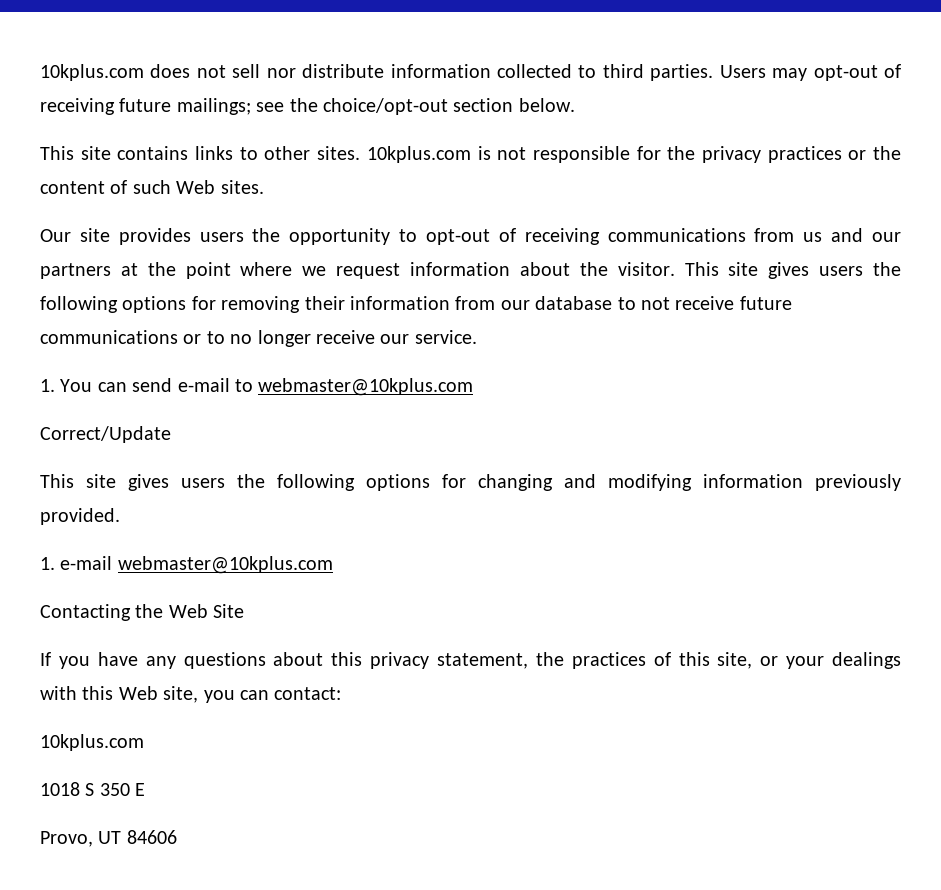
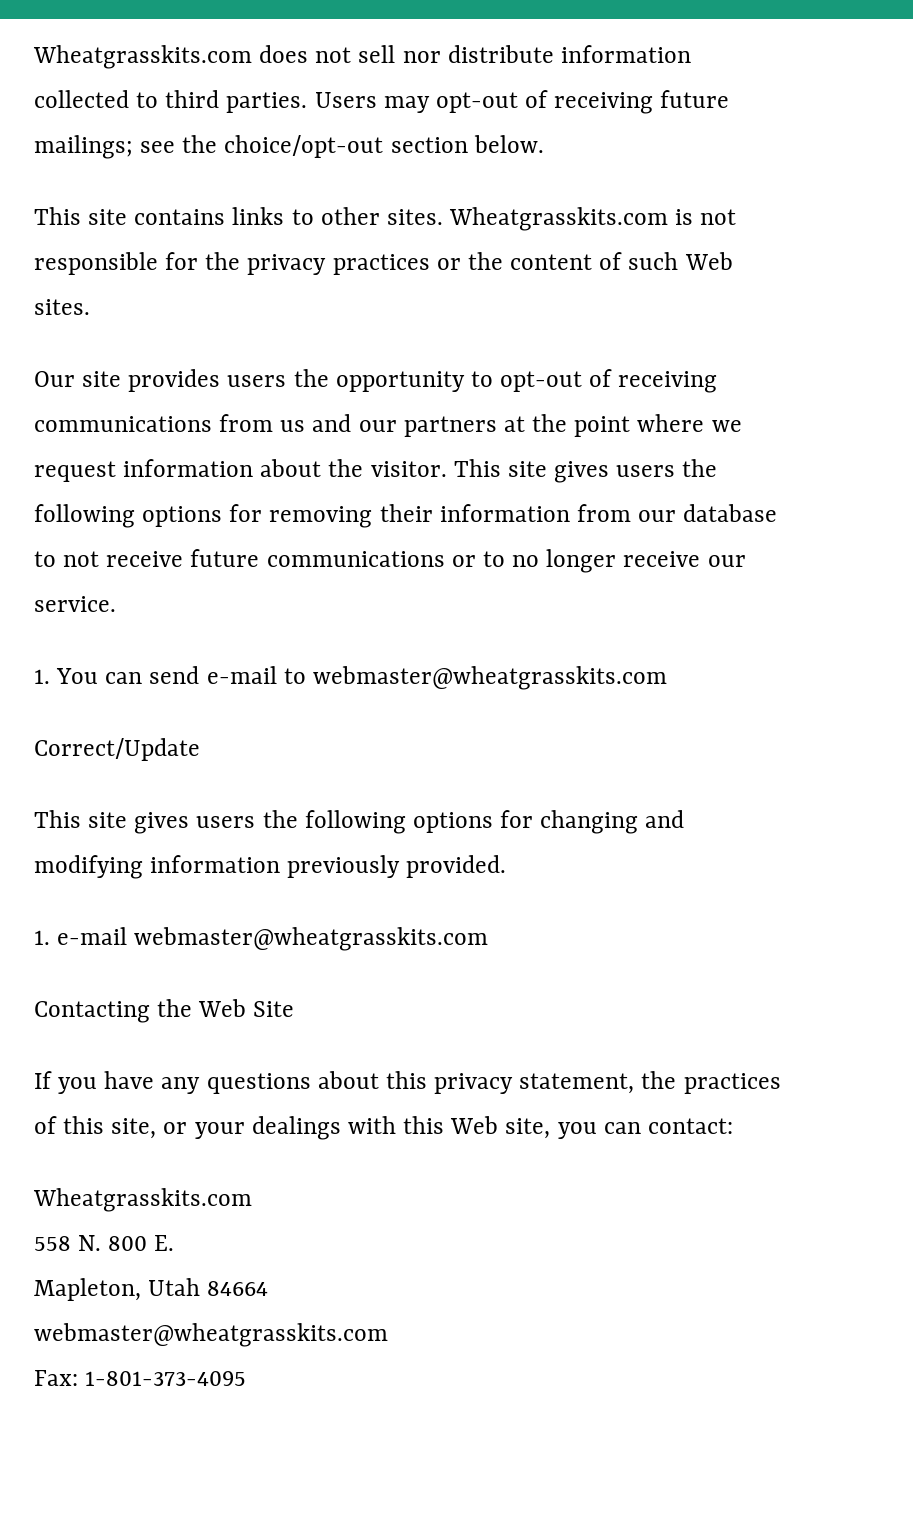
[40,64,144,81] 10kplus.com -> [33,45,252,69] Wheatgrasskits.com
[366,146,471,163] 10kplus.com -> [449,207,669,231] Wheatgrasskits.com
[258,378,474,396] webmaster@10kplus.com -> [312,666,667,690] webmaster@wheatgrasskits.com
[117,556,333,574] webmaster@10kplus.com -> [134,927,489,951] webmaster@wheatgrasskits.com
[40,734,144,751] [40,782,146,796] [40,830,177,847] 10kplus.com // 1018 S 350 E // Provo, UT 84606 -> [33,1188,252,1212] [34,1235,175,1251] [34,1278,269,1301] [34,1323,388,1347] [34,1370,247,1386] Wheatgrasskits.com // 558 N. 800 E. // Mapleton, Utah 84664 // webmaster@wheatgrasskits.com // Fax: 1-801-373-4095

